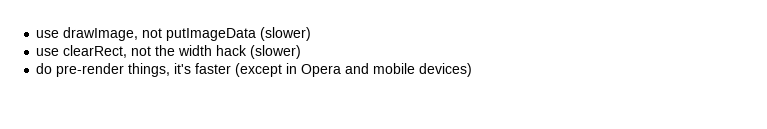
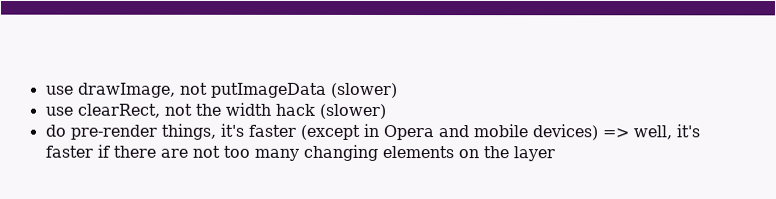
(473, 70) none -> [601,124,700,140] [44,144,555,162] => well, it's faster if there are not too many changing elements on the layer

